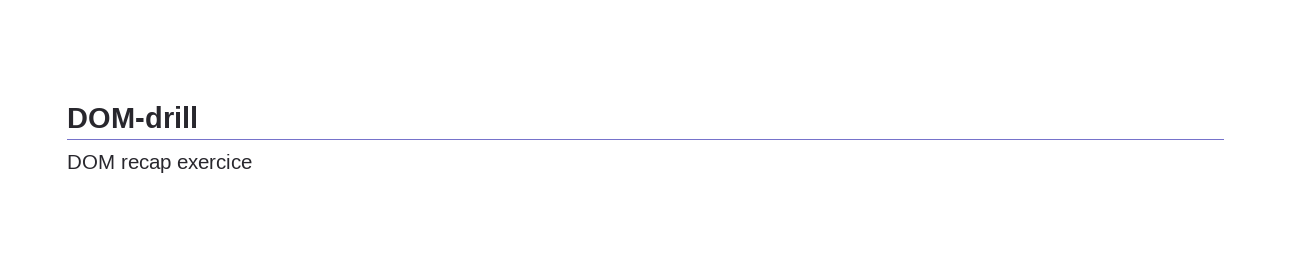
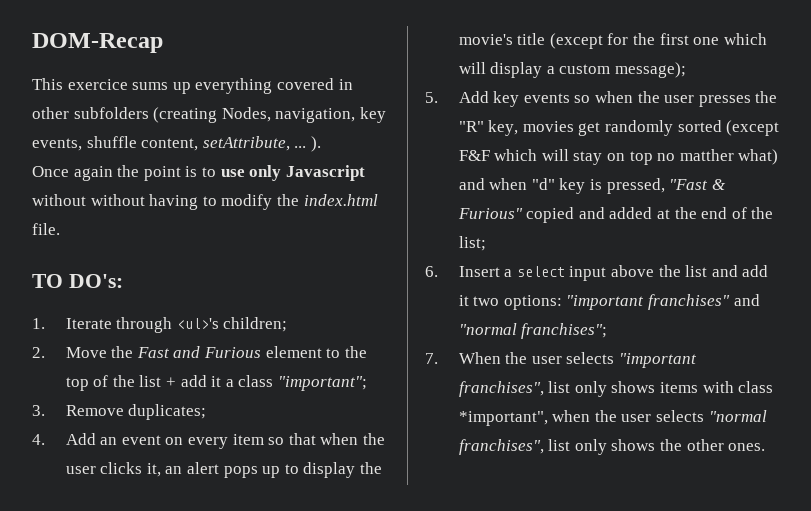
[67,106,198,128] [67,154,252,173] DOM-drill // DOM recap exercice -> [32,33,163,53] [32,78,353,94] [32,107,386,123] [32,136,321,152] [32,165,365,181] [32,194,378,210] [32,223,60,235] [32,274,123,288] [32,317,288,333] [32,346,367,358] [65,375,367,391] [32,404,207,420] [32,433,385,449] [65,462,382,478] [458,33,767,49] [458,62,687,78] [425,91,778,107] [458,120,780,136] [458,149,779,165] [458,178,726,194] [457,207,774,223] [458,236,486,251] [425,265,769,281] [458,294,760,310] [458,323,608,339] [425,352,698,368] [458,381,774,397] [458,410,767,426] [458,439,766,455] DOM-Recap // This exercice sums up everything covered in other subfolders (creating Nodes, navigation, key events, shuffle content, setAttribute, ... ). // Once again the point is to use only Javascript without without having to modify the index.html file. // TO DO's: // 1. Iterate through <ul>'s children; // 2. Move the Fast and Furious element to the top of the list + add it a class "important"; // 3. Remove duplicates; // 4. Add an event on every item so that when the user clicks it, an alert pops up to display the movie's title (except for the first one which will display a custom message); // 5. Add key events so when the user presses the "R" key, movies get randomly sorted (except F&F which will stay on top no matther what) and when "d" key is pressed, "Fast & Furious" copied and added at the end of the list; // 6. Insert a select input above the list and add it two options: "important franchises" and "normal franchises"; // 7. When the user selects "important franchises", list only shows items with class *important", when the user selects "normal franchises", list only shows the other ones.

